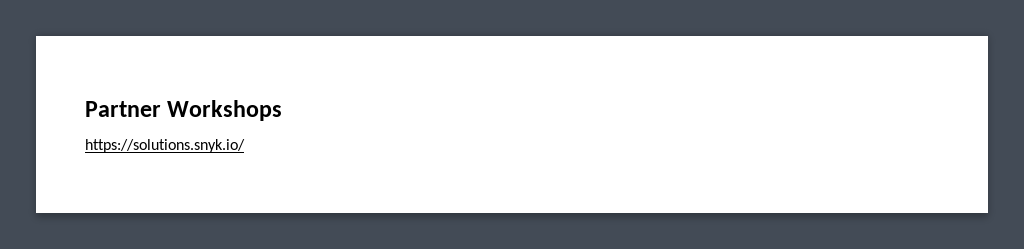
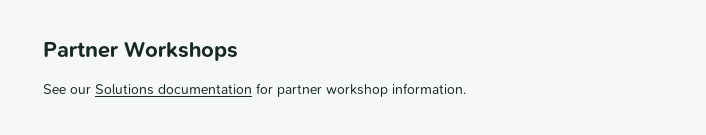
[85,139,245,153] https://solutions.snyk.io/ -> [43,83,466,97] See our Solutions documentation for partner workshop information.

